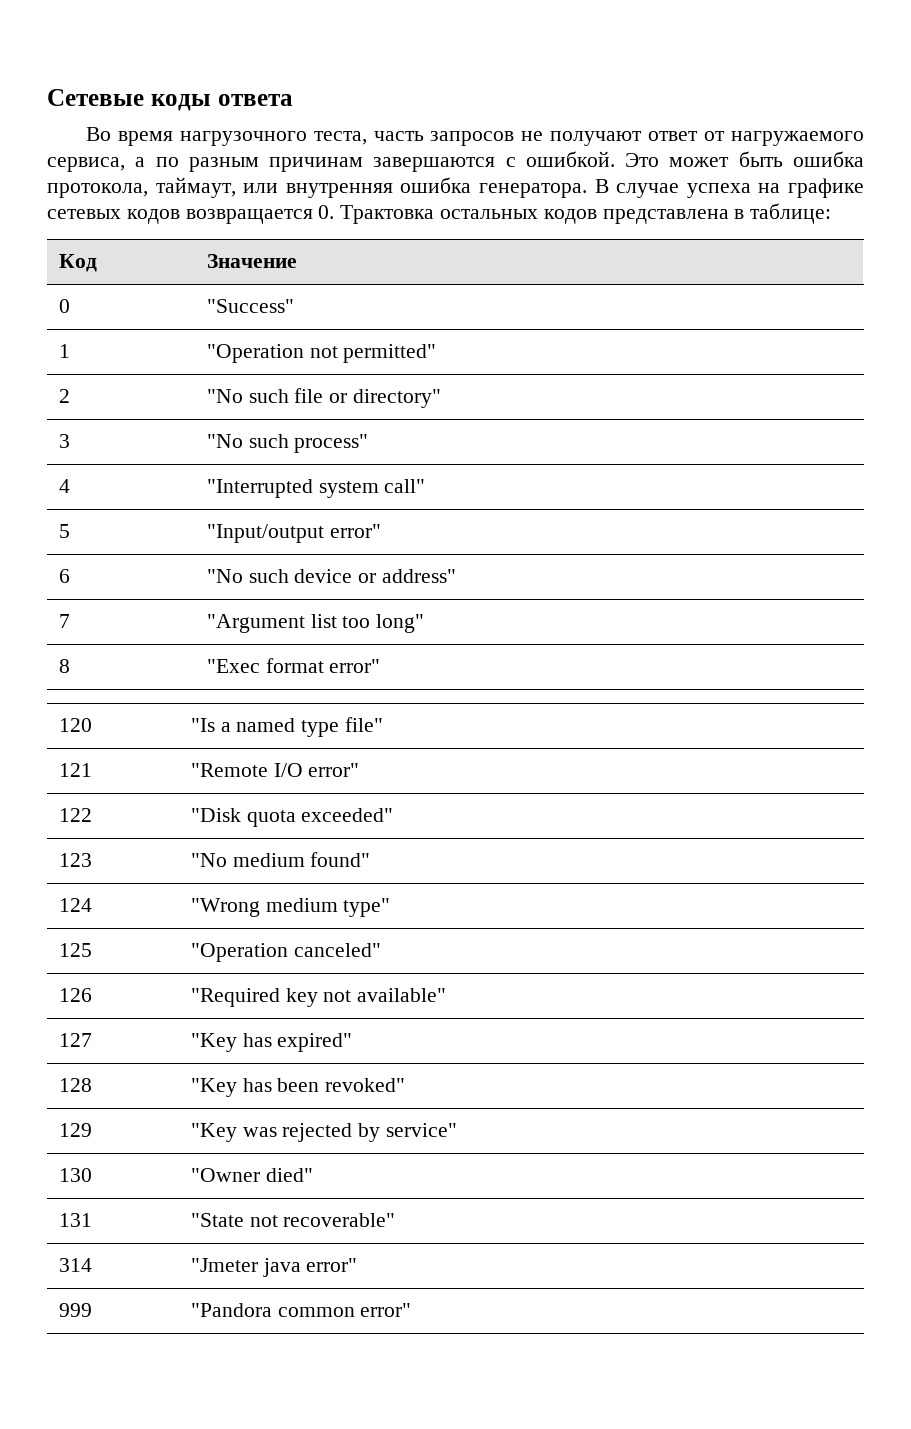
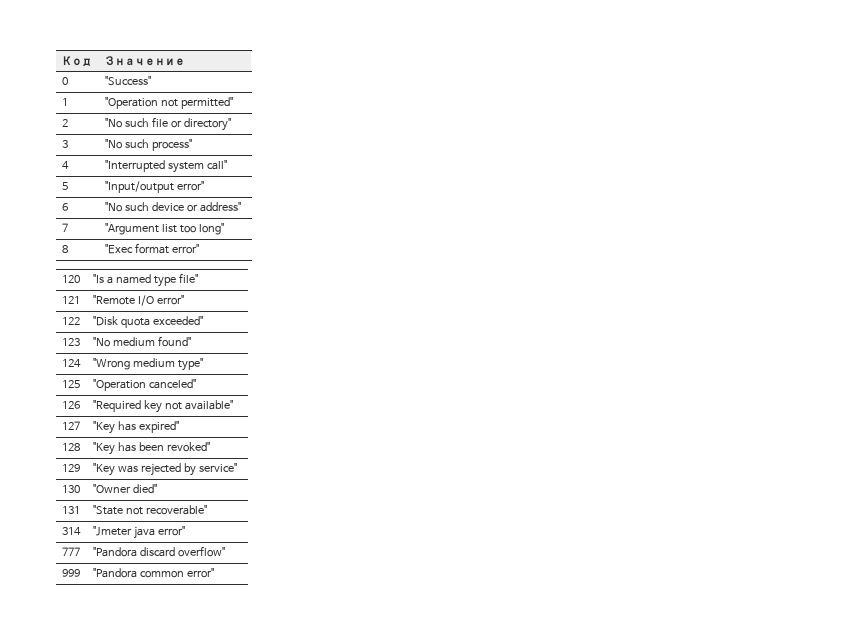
[47,89,293,111] [85,127,864,146] [47,151,864,172] [47,177,865,198] [47,203,832,224] Сетевые коды ответа // Во время нагрузочного теста, часть запросов не получают ответ от нагружаемого сервиса, а по разным причинам завершаются с ошибкой. Это может быть ошибка протокола, таймаут, или внутренняя ошибка генератора. В случае успеха на графике сетевых кодов возвращается 0. Трактовка остальных кодов представлена в таблице: // -> (62, 61) none
(358, 1265) none -> [62,547,81,556] [93,546,226,557] // 777 | "Pandora discard overflow"

